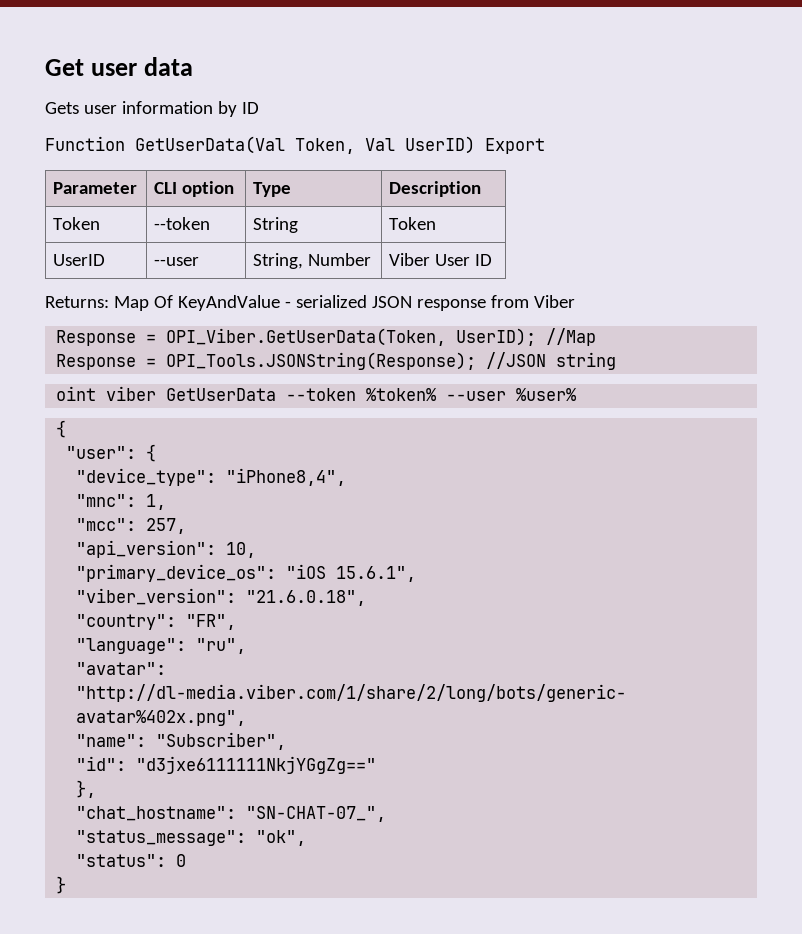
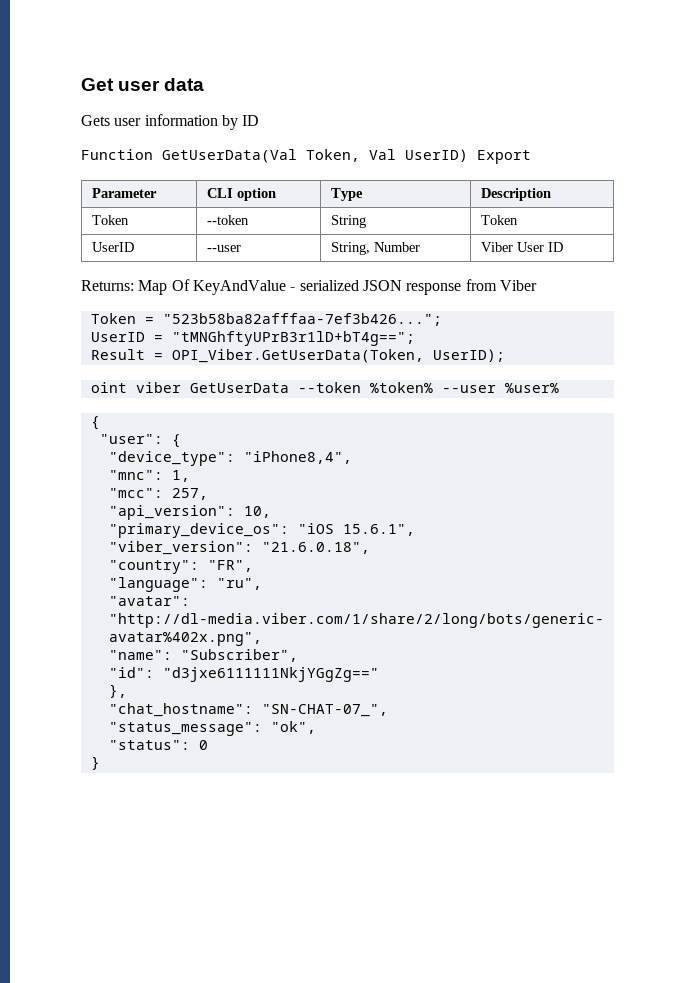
[56,328,597,346] [56,352,617,370] Response = OPI_Viber.GetUserData(Token, UserID); //Map // Response = OPI_Tools.JSONString(Response); //JSON string -> [90,313,442,326] [90,331,415,346] [90,349,505,363] Token = "523b58ba82afffaa-7ef3b426..."; // UserID = "tMNGhftyUPrB3r1lD+bT4g=="; // Result = OPI_Viber.GetUserData(Token, UserID);

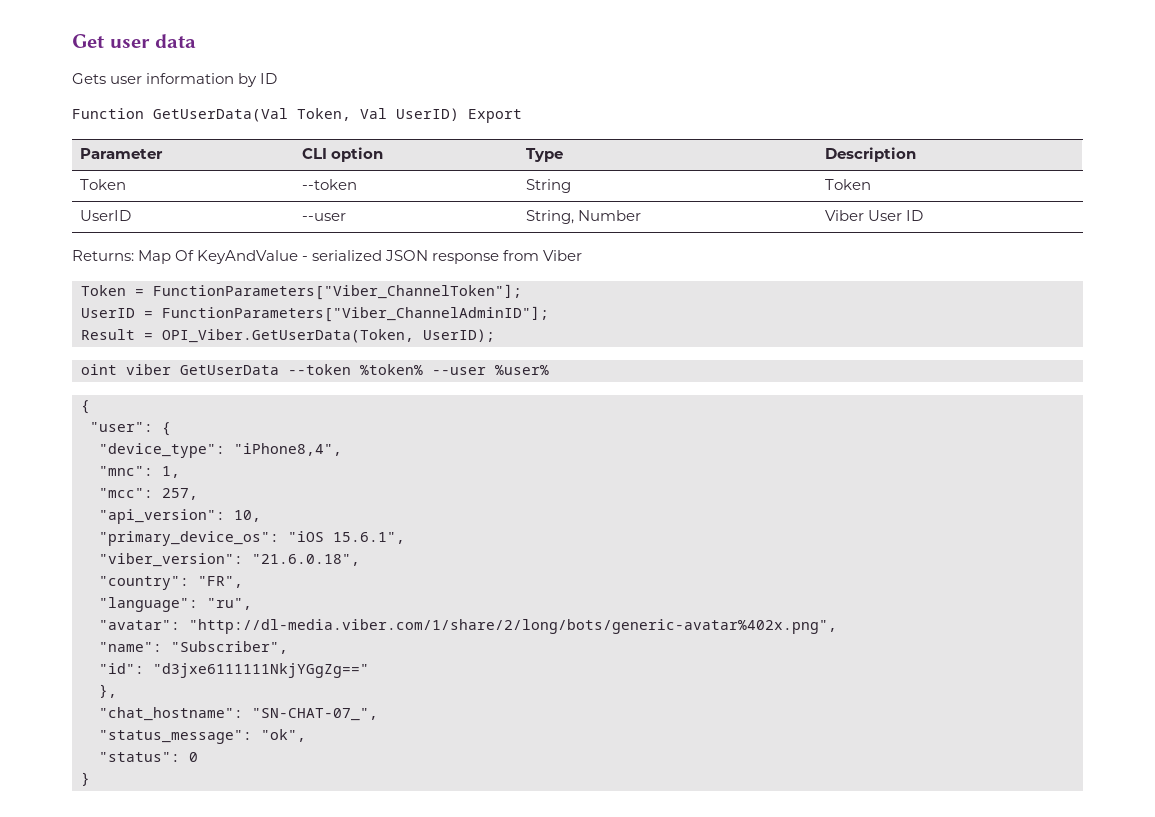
[162,313,442,326] "523b58ba82afffaa-7ef3b426..."; -> [153,284,522,300] FunctionParameters["Viber_ChannelToken"];
[171,331,415,346] "tMNGhftyUPrB3r1lD+bT4g=="; -> [162,306,549,322] FunctionParameters["Viber_ChannelAdminID"];

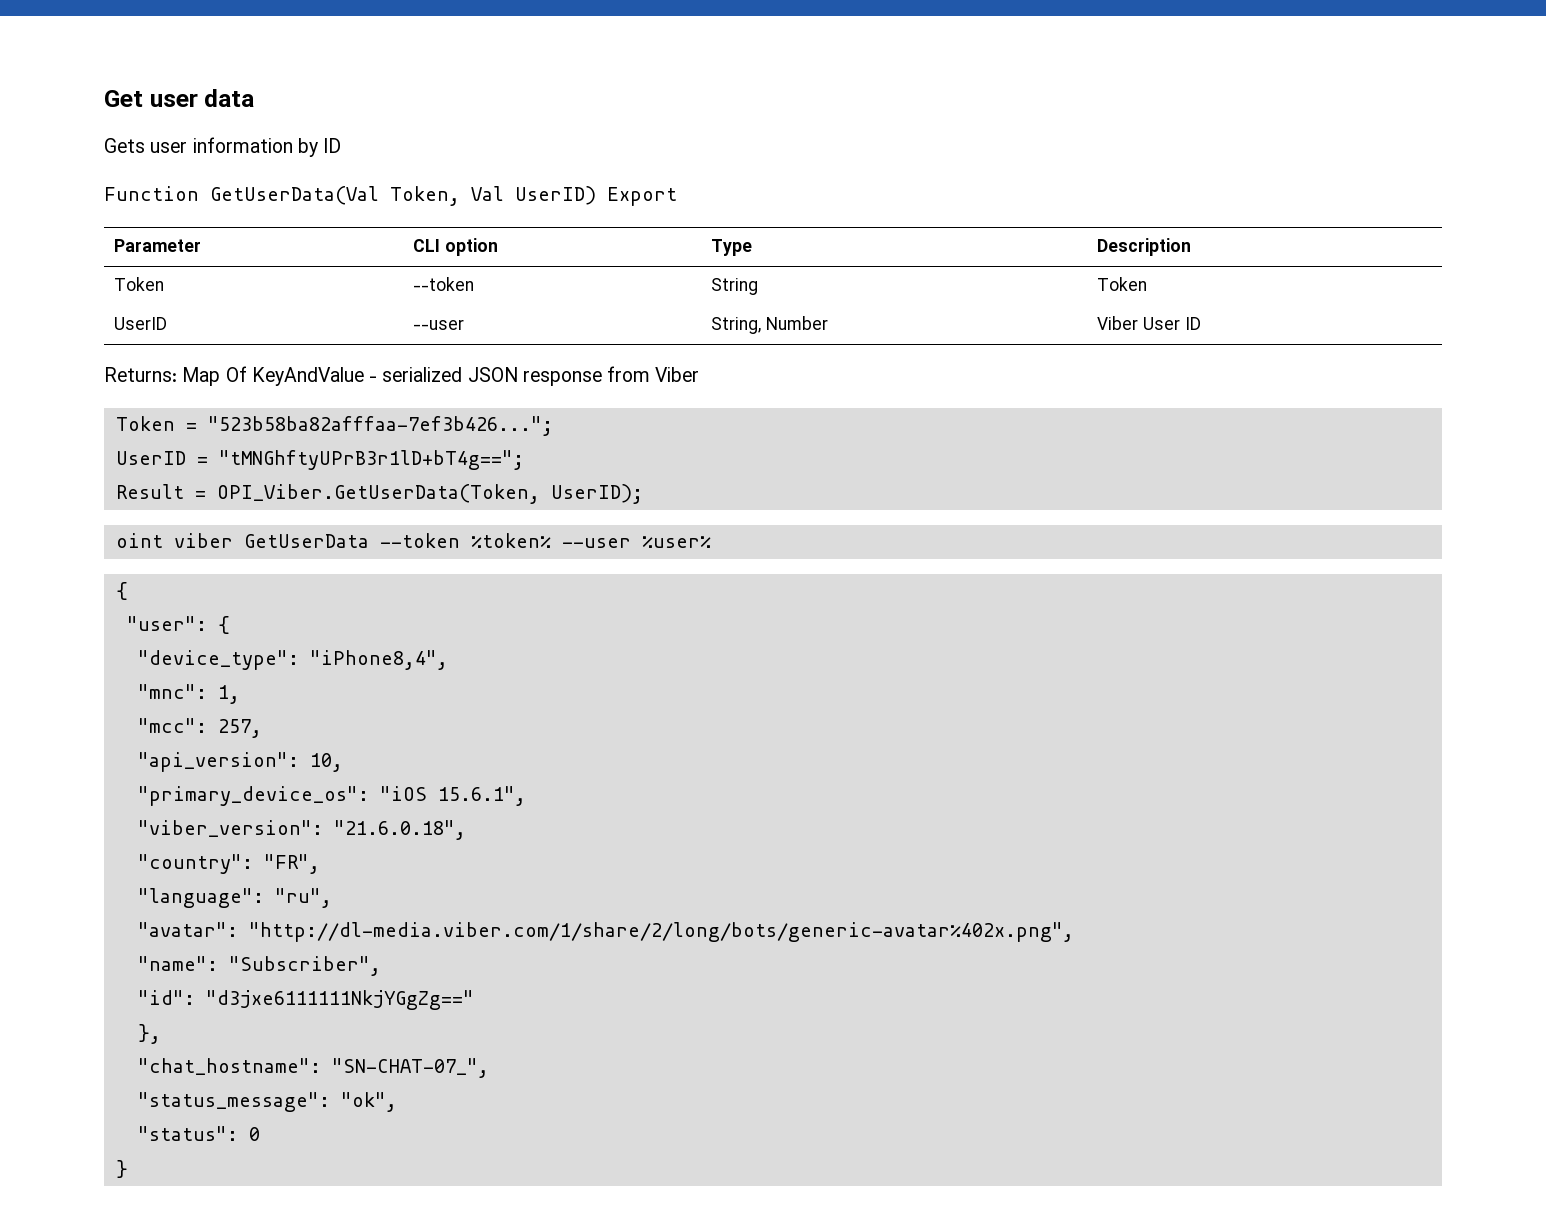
[153,284,522,300] FunctionParameters["Viber_ChannelToken"]; -> [207,416,553,436] "523b58ba82afffaa-7ef3b426...";
[162,306,549,322] FunctionParameters["Viber_ChannelAdminID"]; -> [218,450,524,470] "tMNGhftyUPrB3r1lD+bT4g==";

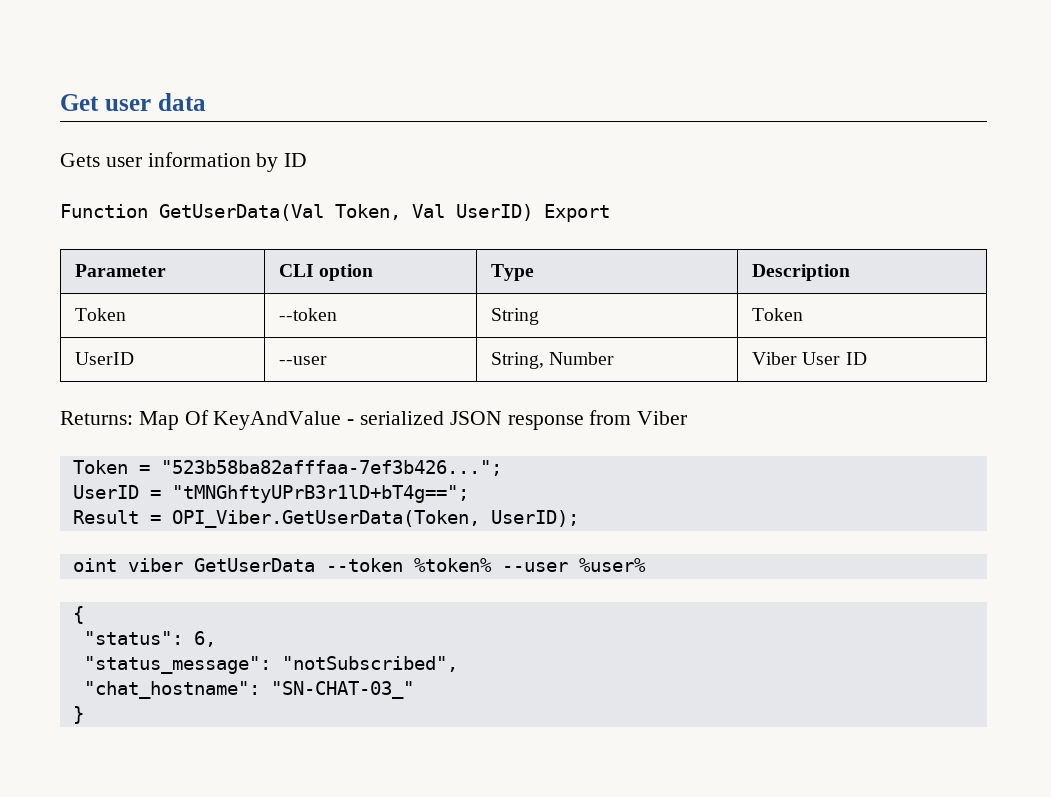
[126,616,230,634] [137,650,448,670] [137,684,240,704] [137,718,262,738] [137,752,343,772] [137,786,526,806] [137,820,466,840] [137,854,320,874] [137,888,332,908] [137,922,1074,942] [137,956,381,976] [137,990,474,1010] [137,1024,161,1044] [137,1058,489,1078] [137,1092,397,1112] [137,1126,260,1141] "user": { // "device_type": "iPhone8,4", // "mnc": 1, // "mcc": 257, // "api_version": 10, // "primary_device_os": "iOS 15.6.1", // "viber_version": "21.6.0.18", // "country": "FR", // "language": "ru", // "avatar": "http://dl-media.viber.com/1/share/2/long/bots/generic-avatar%402x.png", // "name": "Subscriber", // "id": "d3jxe6111111NkjYGgZg==" // }, // "chat_hostname": "SN-CHAT-07_", // "status_message": "ok", // "status": 0 -> [83,631,216,647] [83,656,458,674] [83,681,414,699] "status": 6, // "status_message": "notSubscribed", // "chat_hostname": "SN-CHAT-03_"

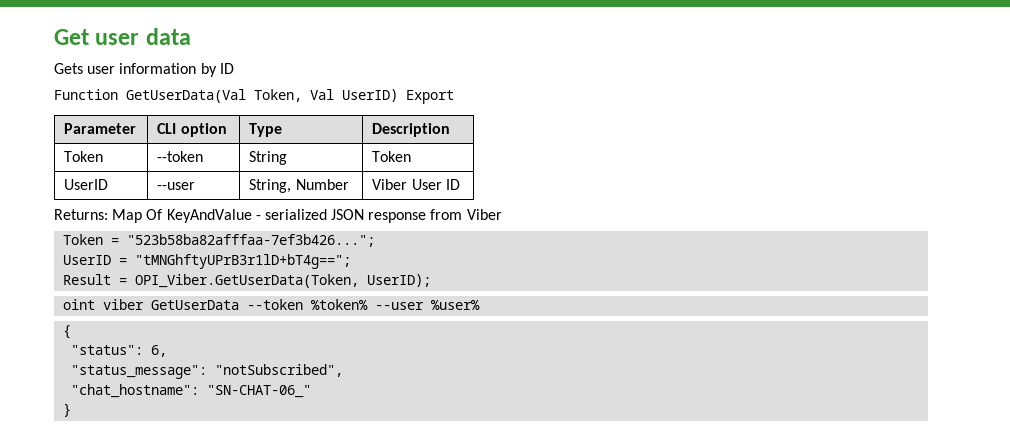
[270,681,414,699] "SN-CHAT-03_" -> [207,385,312,398] "SN-CHAT-06_"

